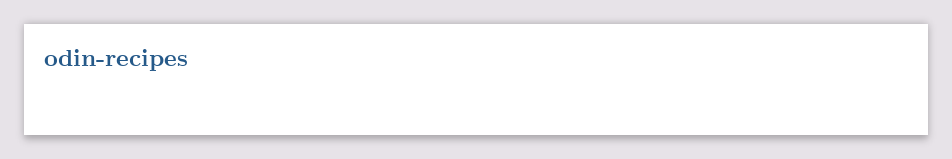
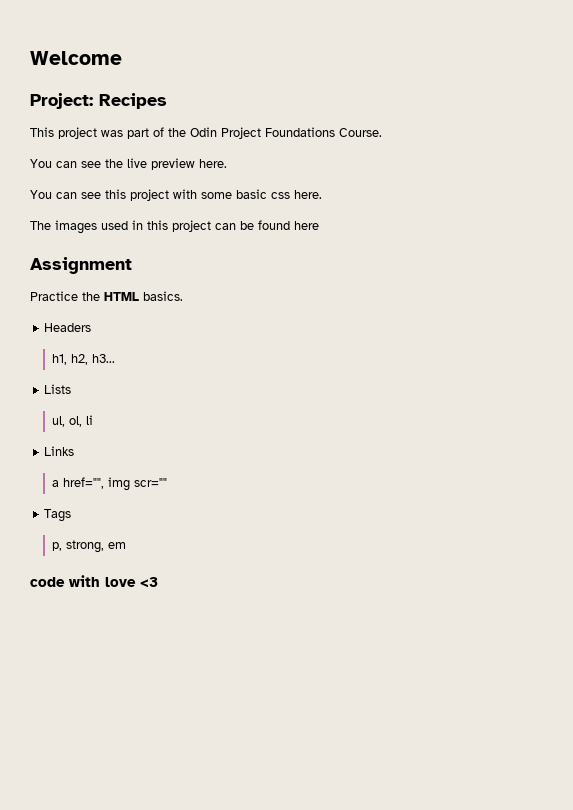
[44,49,188,71] odin-recipes -> [30,51,122,65] [30,93,167,109] [30,127,382,139] [30,158,227,170] [30,189,322,201] [30,220,319,234] [30,257,132,274] [30,291,183,301] [44,323,92,332] [51,354,115,365] [44,384,72,394] [51,415,93,427] [44,446,75,456] [51,477,167,491] [44,509,72,522] [51,540,126,553] [30,575,158,588] Welcome // Project: Recipes // This project was part of the Odin Project Foundations Course. // You can see the live preview here. // You can see this project with some basic css here. // The images used in this project can be found here // Assignment // Practice the HTML basics. // Headers // h1, h2, h3... // Lists // ul, ol, li // Links // a href="", img scr="" // Tags // p, strong, em // code with love <3

